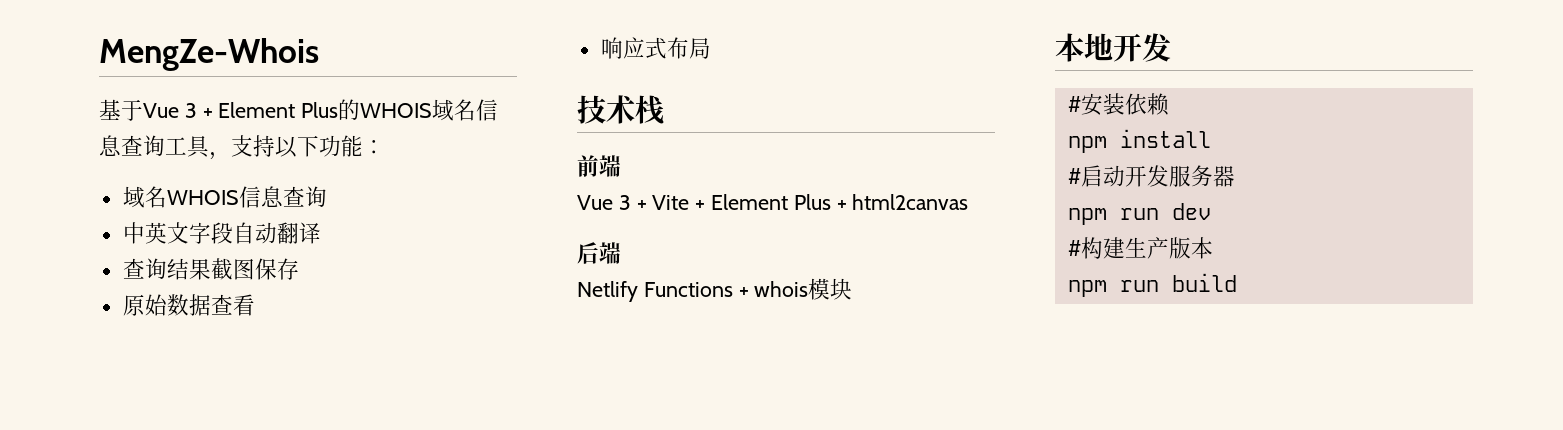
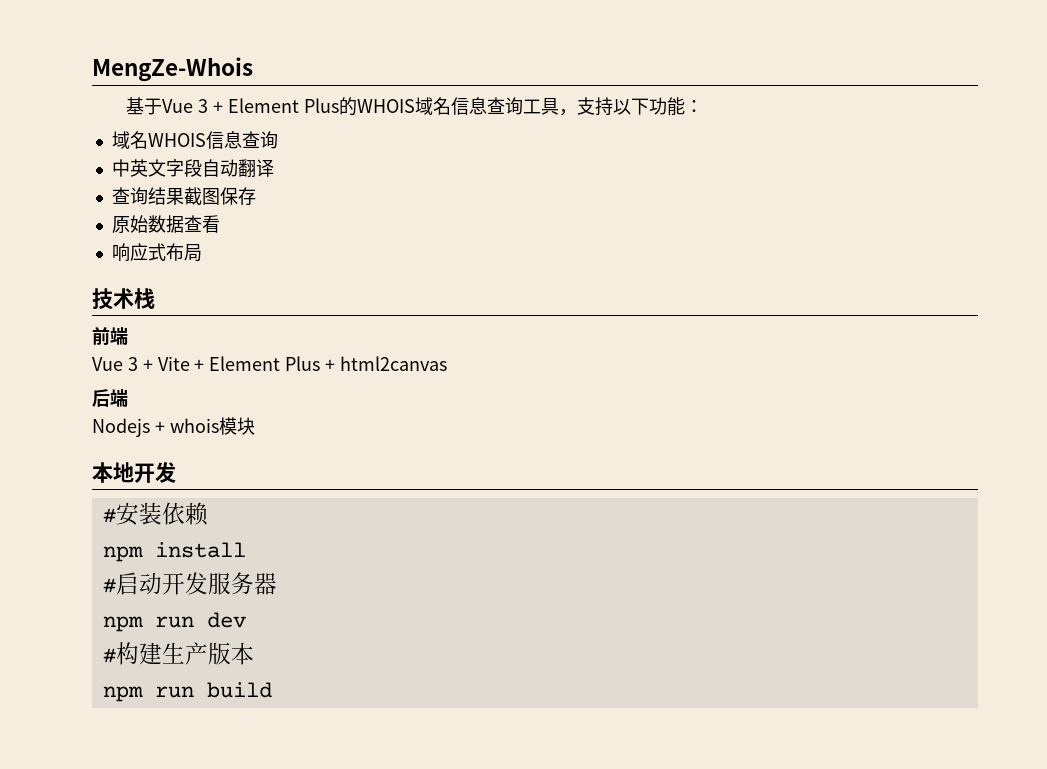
[577,281,733,302] Netlify Functions -> [92,418,150,437] Nodejs

